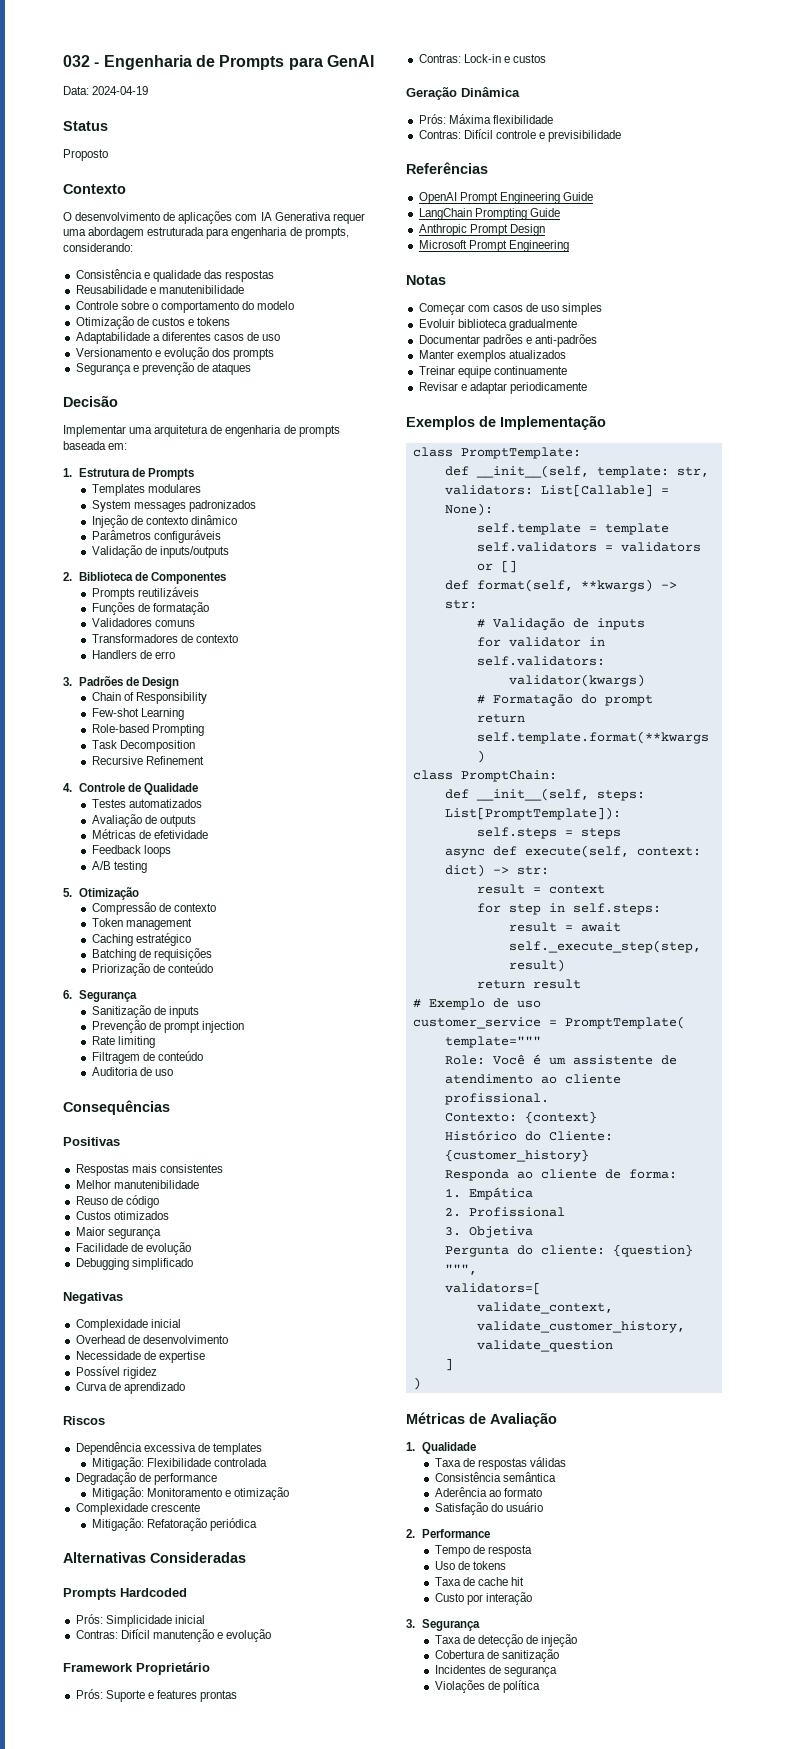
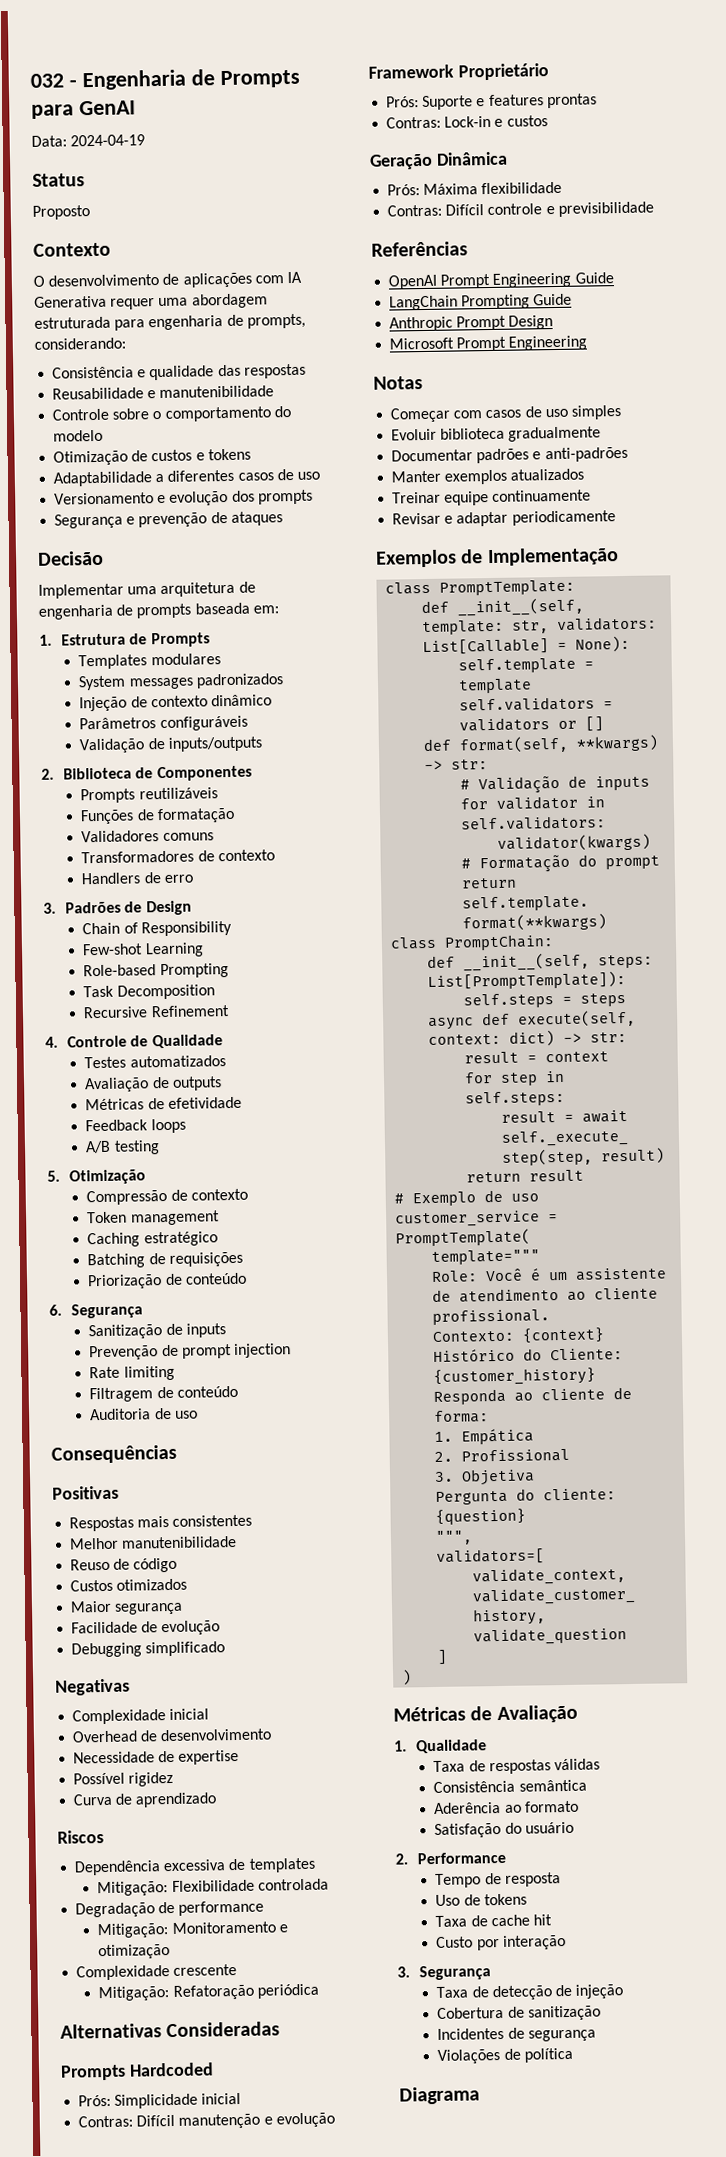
(540, 1686) none -> [399,2086,480,2105] // Diagrama

